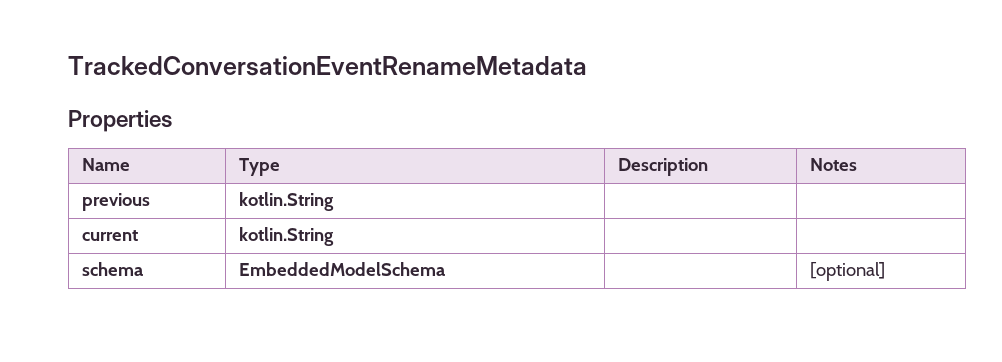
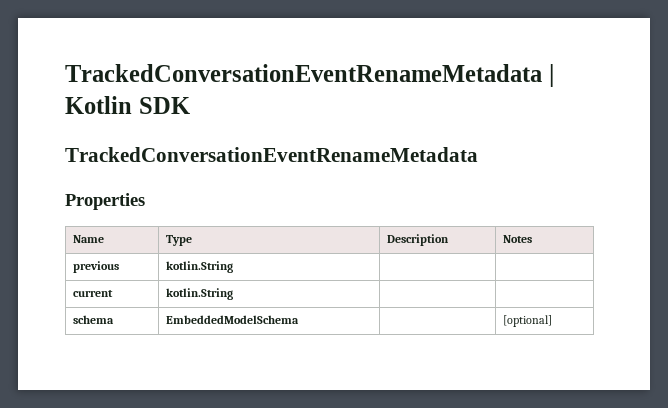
[68,56,587,76] TrackedConversationEventRenameMetadata -> [65,64,554,87] [65,96,190,114] [65,147,478,162] TrackedConversationEventRenameMetadata | Kotlin SDK // TrackedConversationEventRenameMetadata

